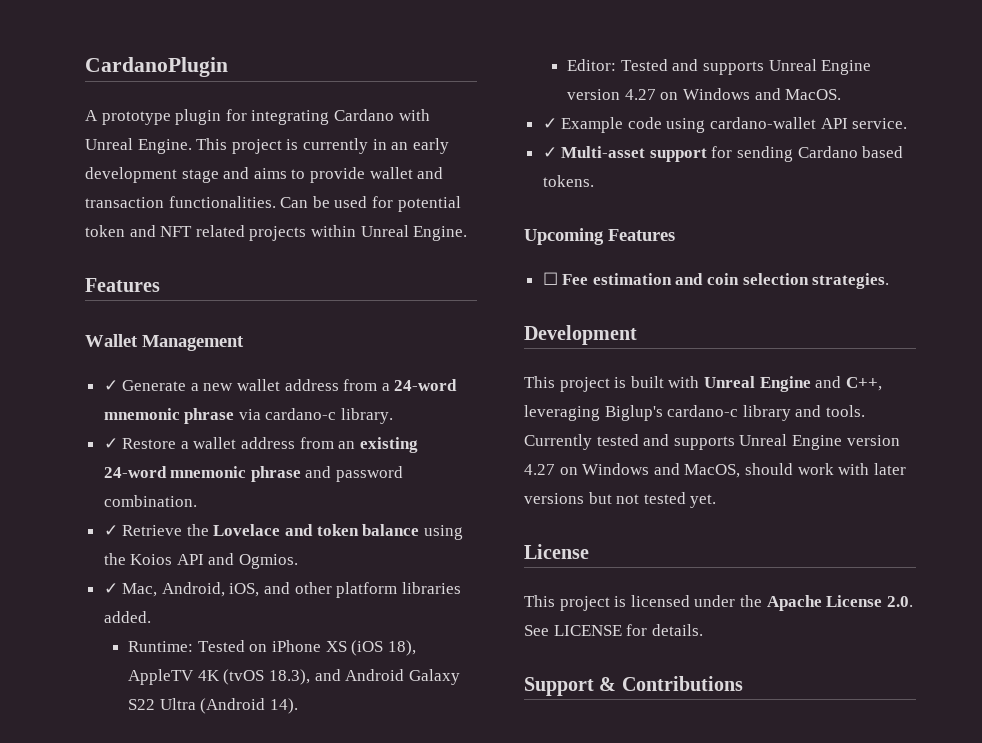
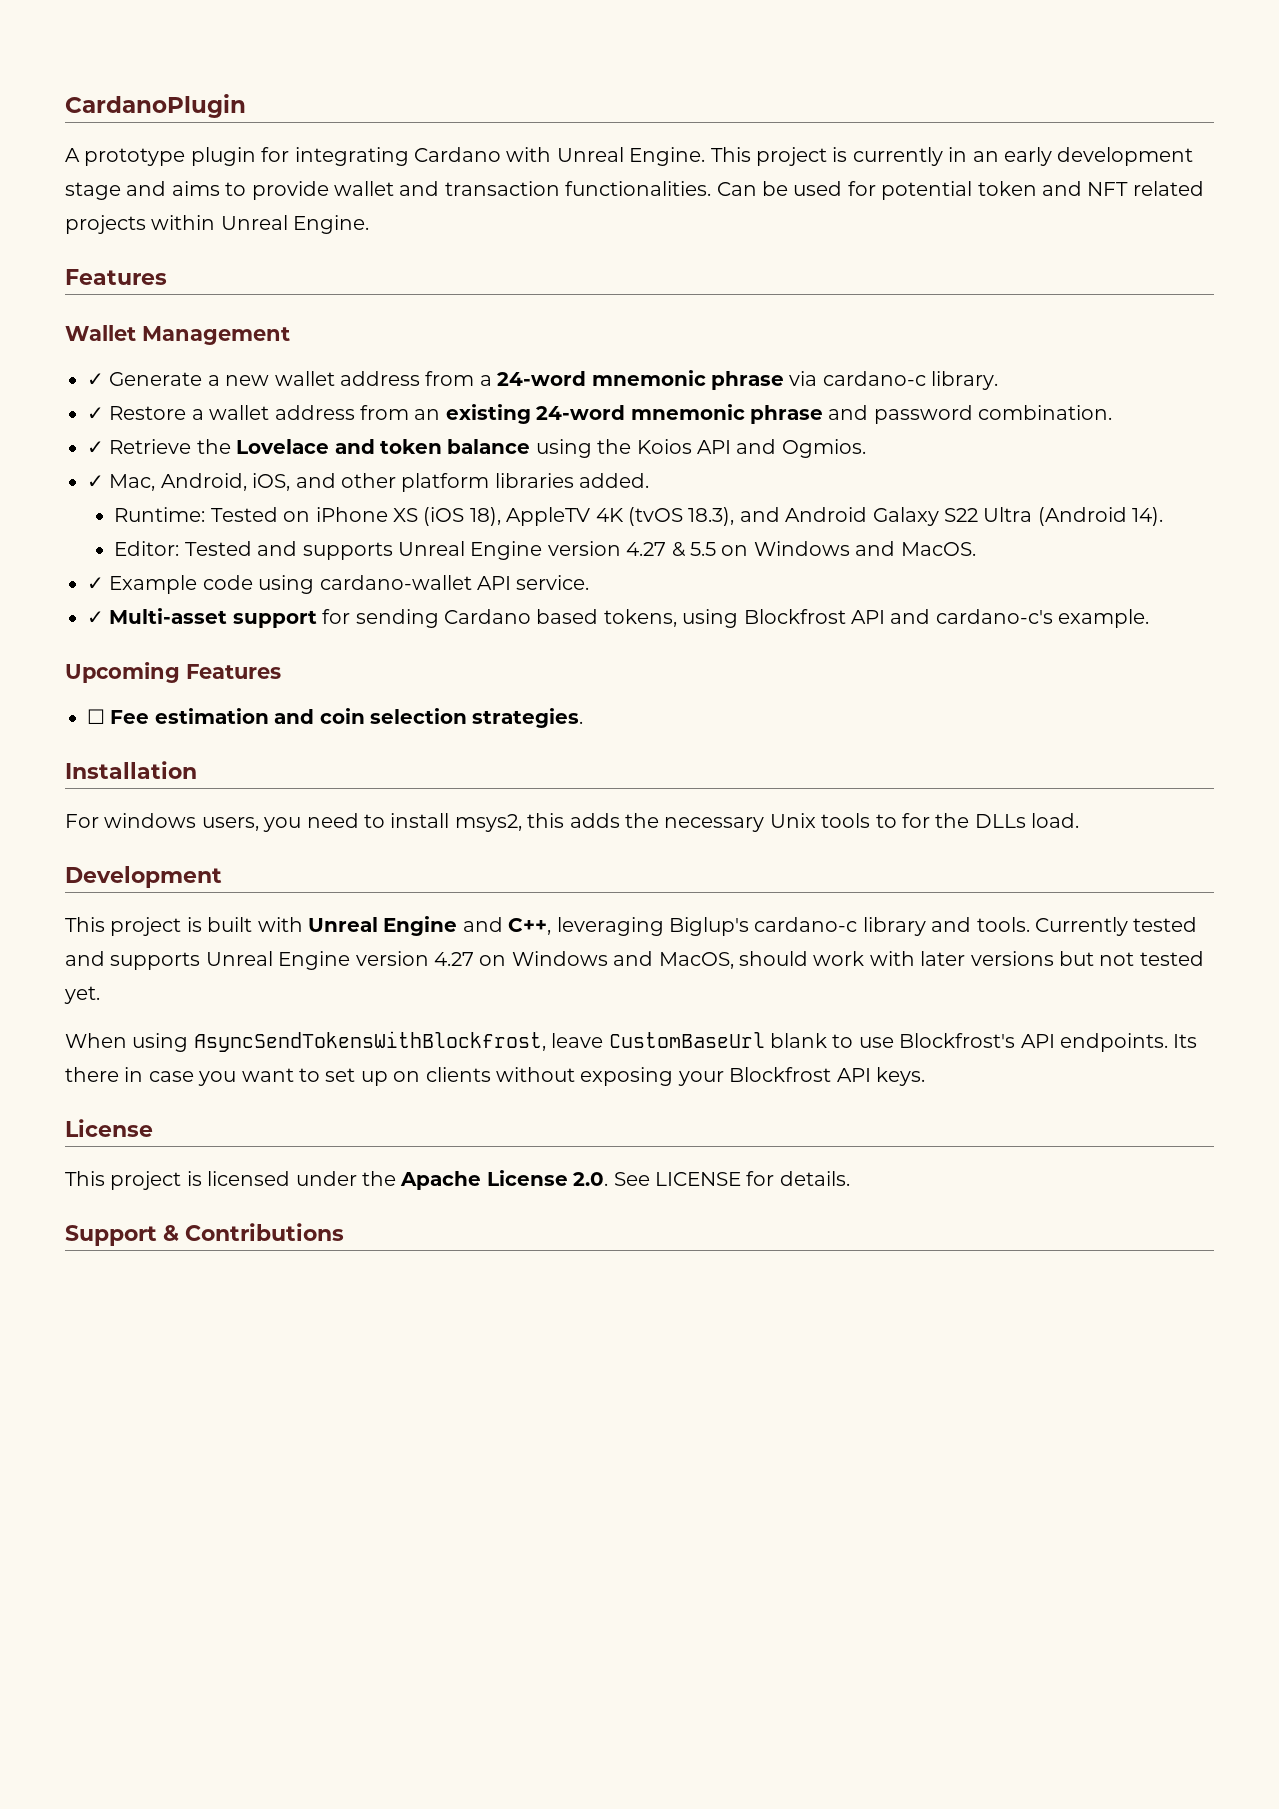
(656, 94) none -> [671,542,716,557] & 5.5
[542,175,594,187] tokens. -> [603,609,1150,628] tokens, using Blockfrost API and cardano-c's example.
(890, 281) none -> [65,761,197,779] [65,813,1080,832] // Installation // For windows users, you need to install msys2, this adds the necessary Unix tools to for the DLLs load.
(717, 501) none -> [65,1031,1198,1052] [65,1067,925,1086] // When using AsyncSendTokensWithBlockfrost, leave CustomBaseUrl blank to use Blockfrost's API endpoints. Its there in case you want to set up on clients without exposing your Blockfrost API keys.

